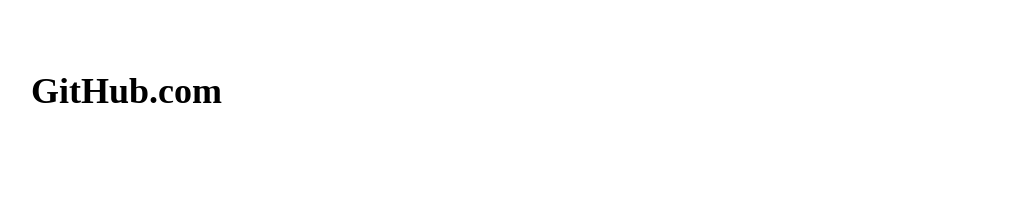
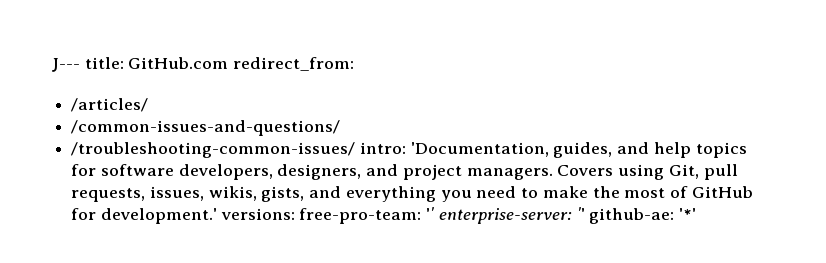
[31,78,222,103] GitHub.com -> [52,57,355,72] [71,98,149,112] [71,120,341,136] [71,142,747,158] [71,164,738,180] [71,186,753,202] [71,207,697,224] J--- title: GitHub.com redirect_from: // /articles/ // /common-issues-and-questions/ // /troubleshooting-common-issues/ intro: 'Documentation, guides, and help topics for software developers, designers, and project managers. Covers using Git, pull requests, issues, wikis, gists, and everything you need to make the most of GitHub for development.' versions: free-pro-team: '' enterprise-server: '' github-ae: '*'

